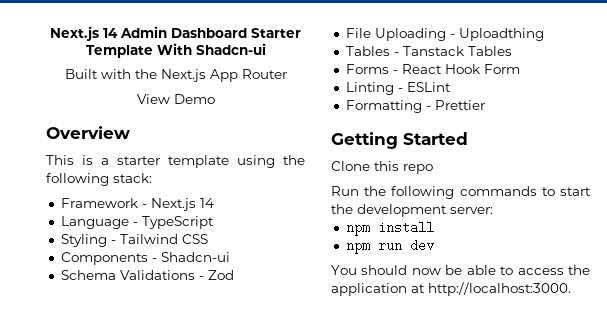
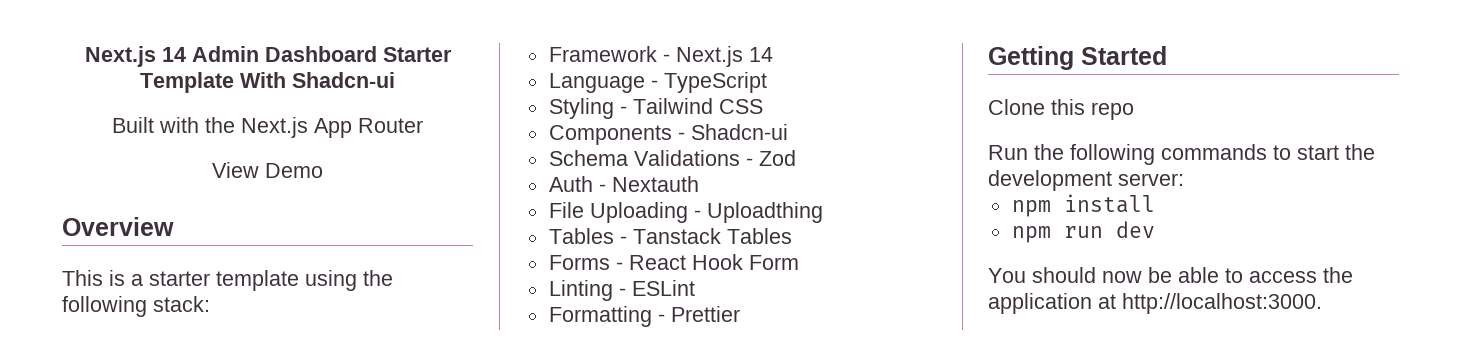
(234, 275) none -> [548,176,699,192] // Auth - Nextauth

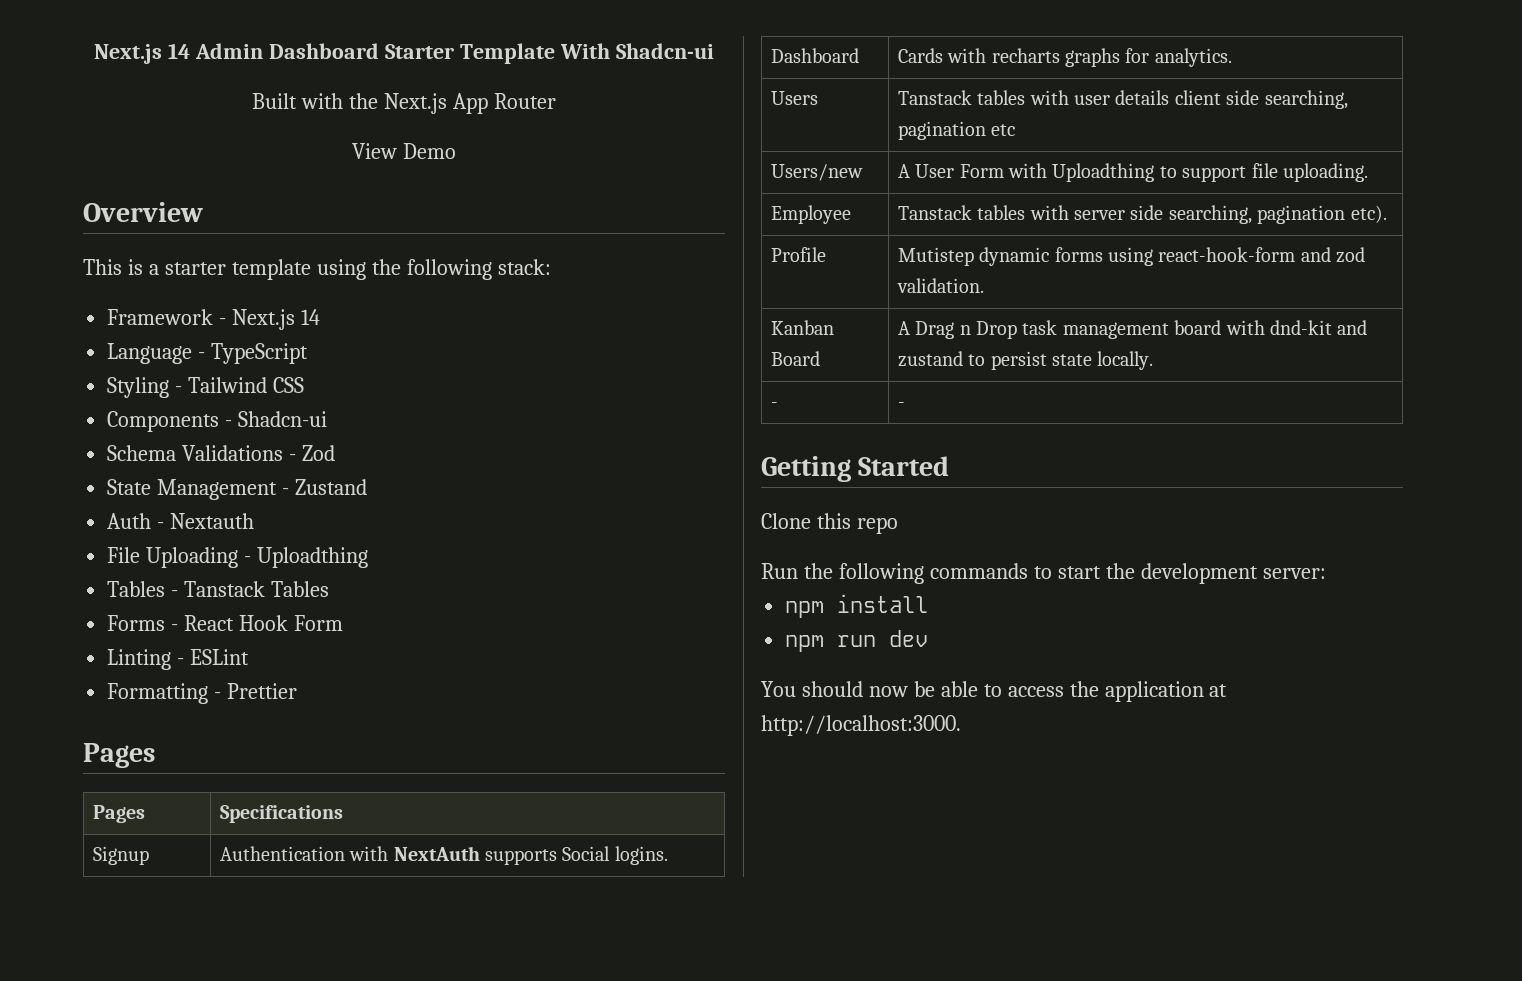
(796, 158) none -> [107,479,368,500] // State Management - Zustand
(740, 314) none -> [83,743,155,768] [92,805,145,823] [219,805,343,823] [92,846,149,865] [219,846,668,865] [770,48,859,63] [897,48,1232,67] [770,91,818,105] [897,90,1348,109] [897,121,1016,140] [770,164,863,181] [897,163,1368,182] [770,205,851,224] [897,205,1387,224] [770,247,826,262] [897,247,1366,266] [896,278,984,293] [770,320,834,335] [770,351,820,366] [897,320,1368,339] [897,351,1154,370] [770,402,778,408] [897,402,905,408] // Pages // Pages | Specifications // Signup | Authentication with NextAuth supports Social logins. // Dashboard | Cards with recharts graphs for analytics. // Users | Tanstack tables with user details client side searching, pagination etc // Users/new | A User Form with Uploadthing to support file uploading. // Employee | Tanstack tables with server side searching, pagination etc). // Profile | Mutistep dynamic forms using react-hook-form and zod validation. // Kanban Board | A Drag n Drop task management board with dnd-kit and zustand to persist state locally. // - | -

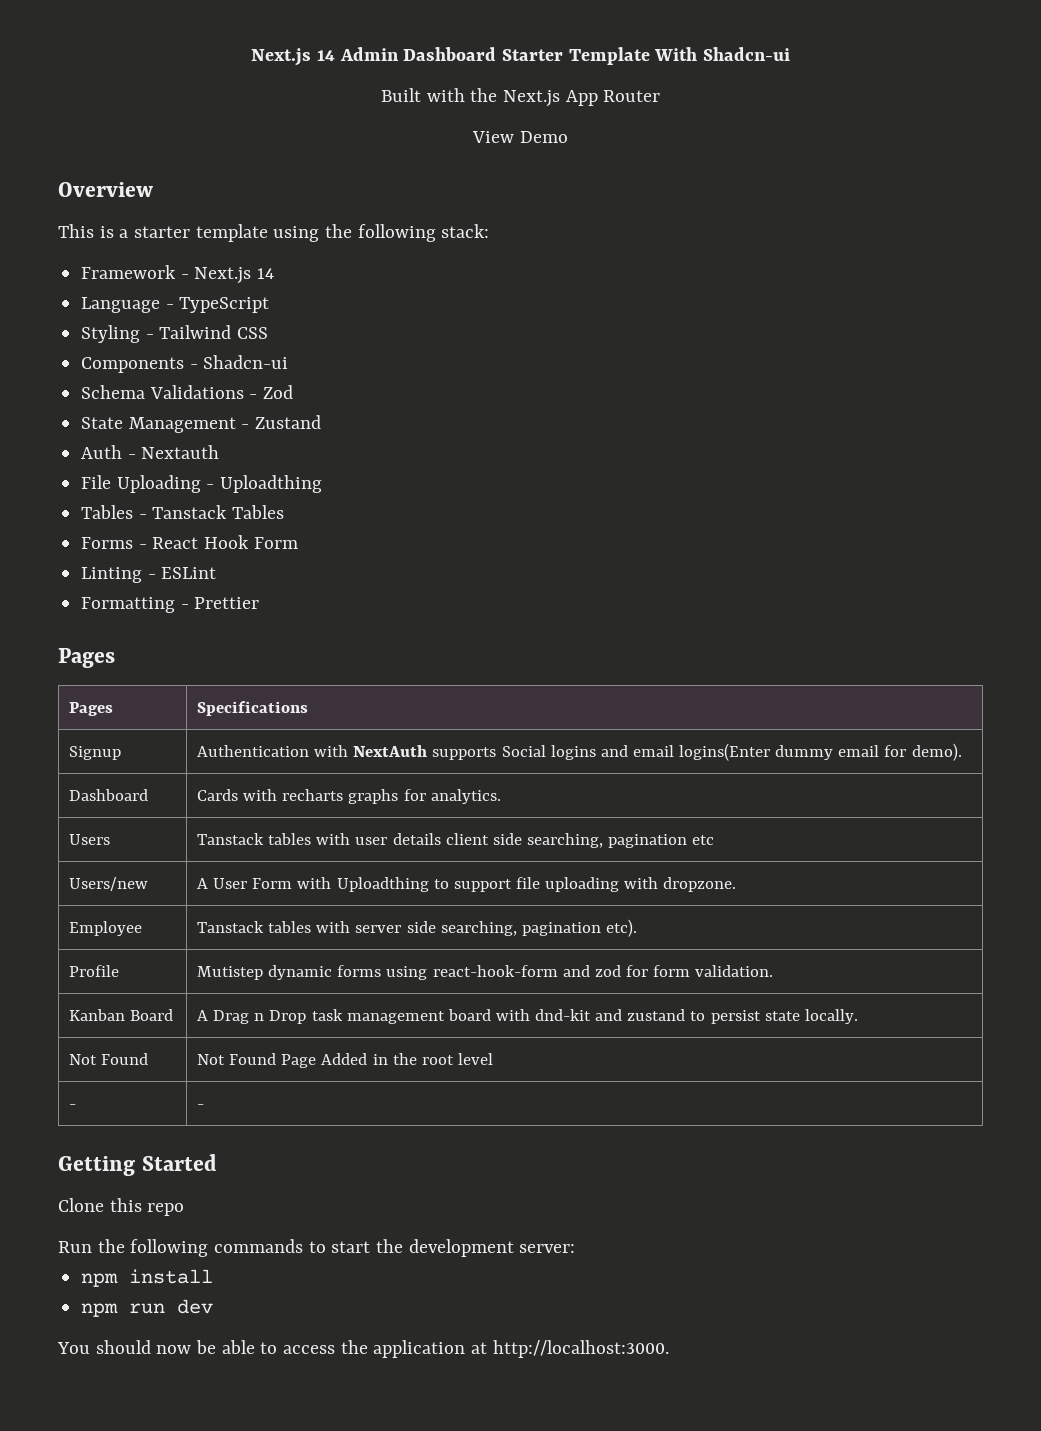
[614,846,668,865] logins. -> [550,743,962,761] logins and email logins(Enter dummy email for demo).
[1282,163,1368,182] uploading. -> [545,877,737,892] uploading with dropzone.
(1366, 255) none -> [625,965,691,977] for form
(1154, 360) none -> [68,1053,149,1065] [196,1053,493,1068] // Not Found | Not Found Page Added in the root level

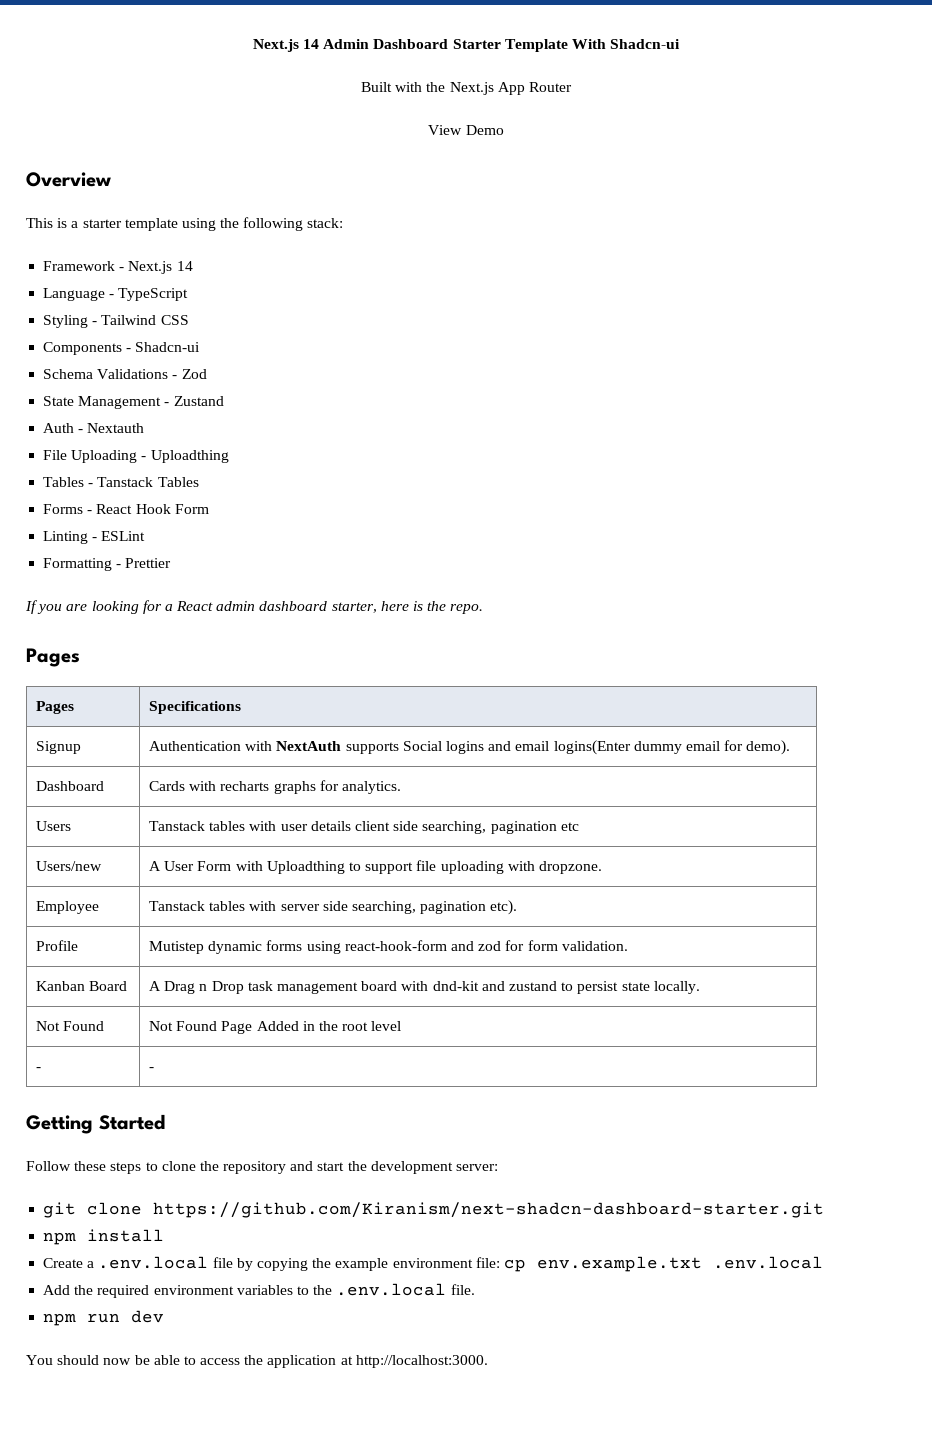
(260, 603) none -> [25,600,484,614] // If you are looking for a React admin dashboard starter, here is the repo.
[58,1198,185,1216] [58,1239,326,1257] Clone this repo // Run the following commands to -> [26,1161,314,1174] Follow these steps to clone the repository and
(576, 1248) none -> [43,1202,825,1218] // git clone https://github.com/Kiranism/next-shadcn-dashboard-starter.git
(214, 1276) none -> [43,1256,823,1272] [43,1283,475,1298] // Create a .env.local file by copying the example environment file: cp env.example.txt .env.local // Add the required environment variables to the .env.local file.

